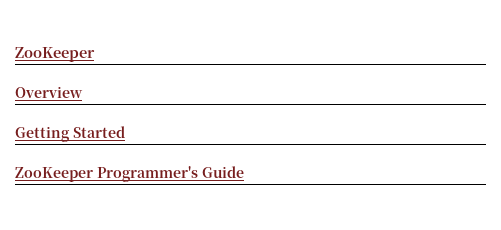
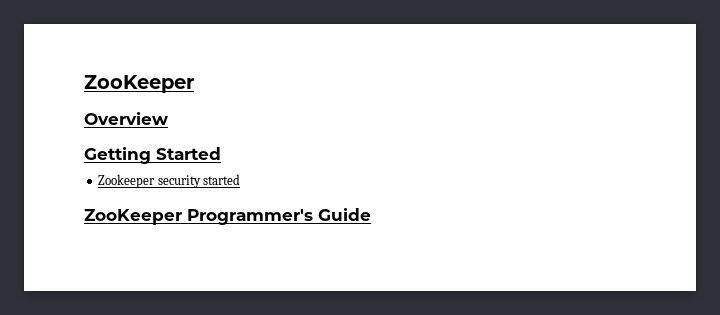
(125, 132) none -> [98,174,241,188] // Zookeeper security started

